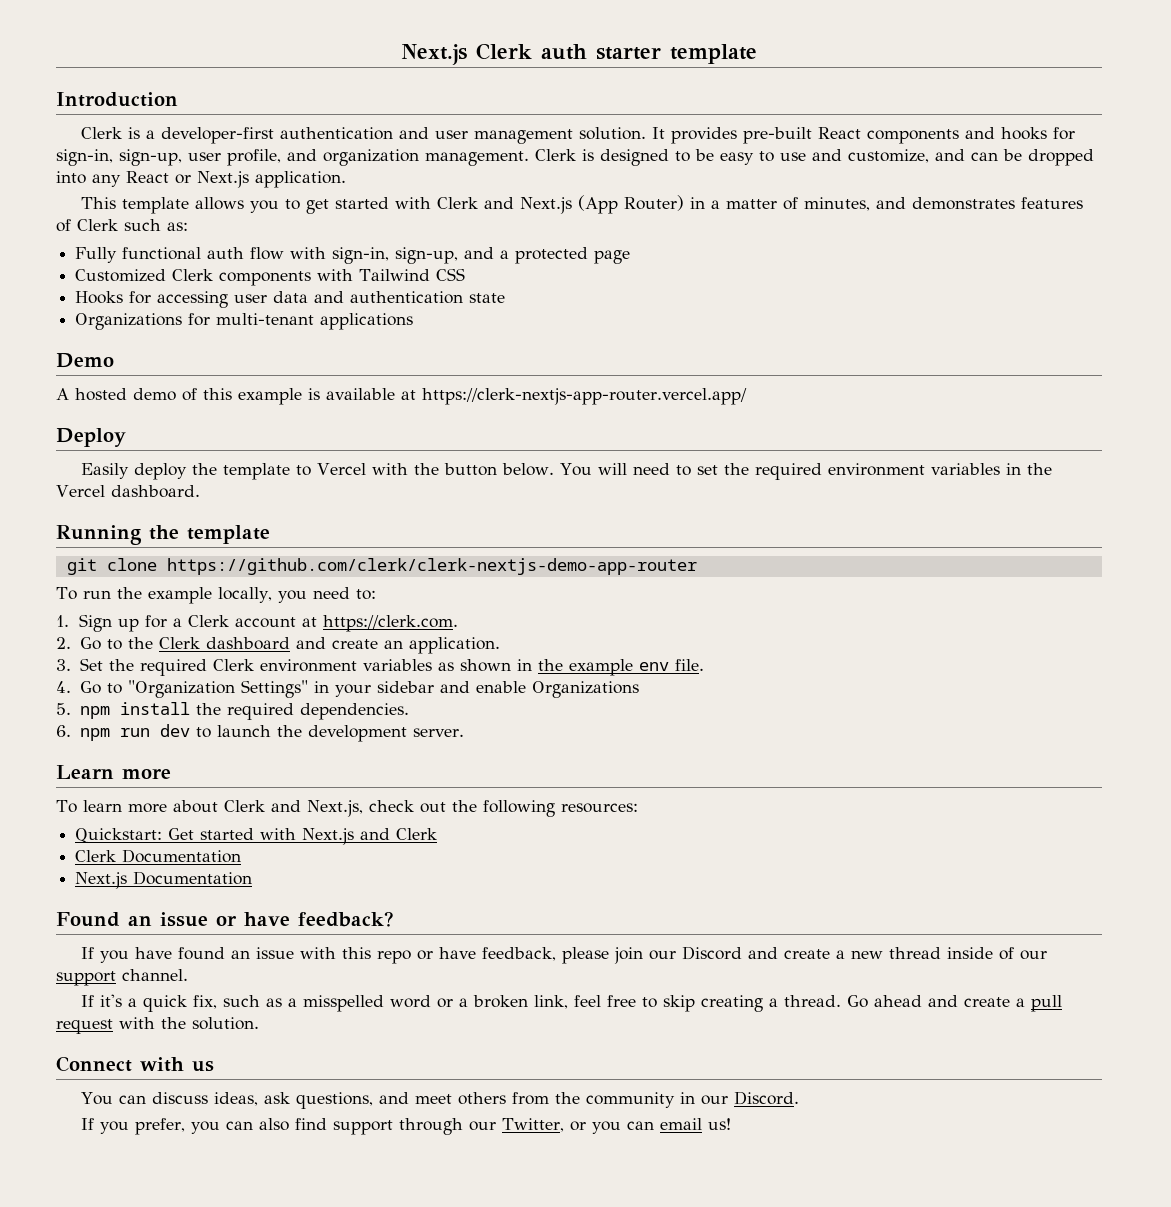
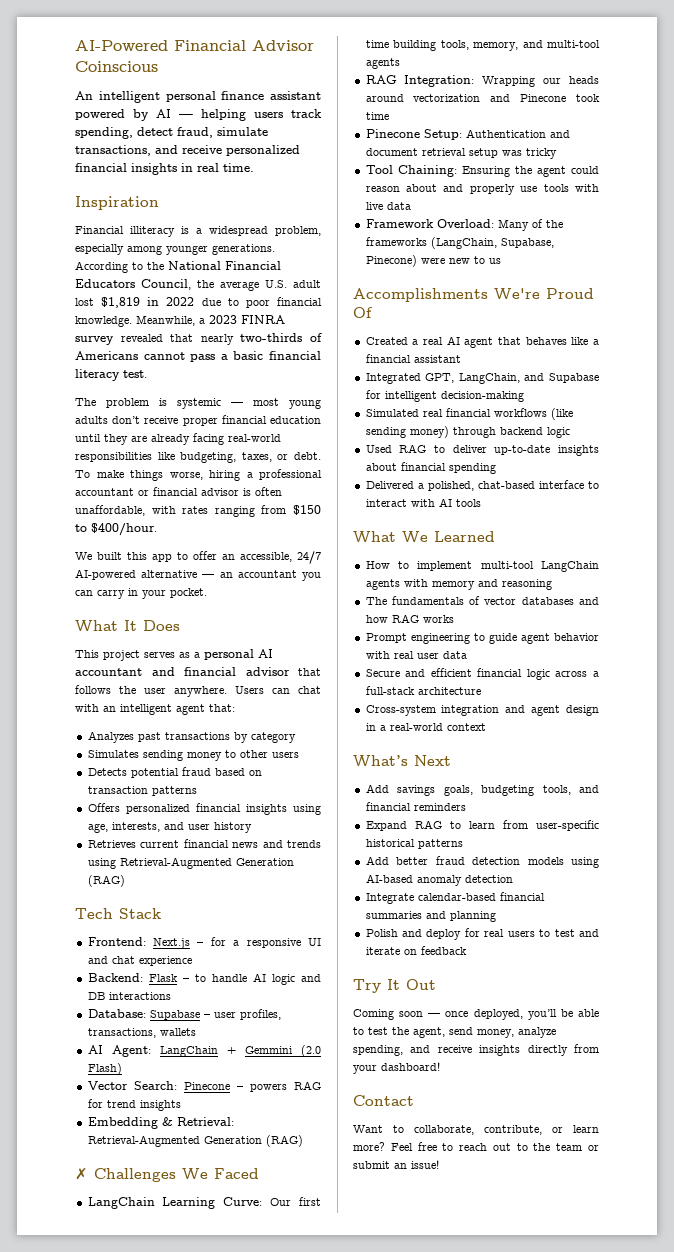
[401,43,757,65] [56,92,178,107] [80,127,1075,144] [56,149,1094,166] [56,171,346,188] [80,195,1083,214] [56,219,188,232] [75,247,631,264] [75,268,466,286] [75,291,506,308] [75,313,414,330] [56,353,114,368] [56,388,747,405] [56,428,126,447] [80,463,1052,480] [56,485,200,498] [56,525,270,545] [66,558,697,575] [56,587,376,604] [56,614,459,632] [56,637,500,654] [56,658,704,676] [56,680,639,698] [56,702,409,720] [56,724,464,742] [56,765,171,779] [56,800,638,817] [75,828,438,845] [75,849,242,863] [75,871,253,889] [56,911,394,927] [80,946,1047,964] [56,969,188,986] [80,994,1062,1012] [56,1017,259,1034] [56,1056,214,1072] [80,1091,799,1109] [80,1118,731,1135] Next.js Clerk auth starter template // Introduction // Clerk is a developer-first authentication and user management solution. It provides pre-built React components and hooks for sign-in, sign-up, user profile, and organization management. Clerk is designed to be easy to use and customize, and can be dropped into any React or Next.js application. // This template allows you to get started with Clerk and Next.js (App Router) in a matter of minutes, and demonstrates features of Clerk such as: // Fully functional auth flow with sign-in, sign-up, and a protected page // Customized Clerk components with Tailwind CSS // Hooks for accessing user data and authentication state // Organizations for multi-tenant applications // Demo // A hosted demo of this example is available at https://clerk-nextjs-app-router.vercel.app/ // Deploy // Easily deploy the template to Vercel with the button below. You will need to set the required environment variables in the Vercel dashboard. // Running the template // git clone https://github.com/clerk/clerk-nextjs-demo-app-router // To run the example locally, you need to: // 1. Sign up for a Clerk account at https://clerk.com. // 2. Go to the Clerk dashboard and create an application. // 3. Set the required Clerk environment variables as shown in the example env file. // 4. Go to "Organization Settings" in your sidebar and enable Organizations // 5. npm install the required dependencies. // 6. npm run dev to launch the development server. // Learn more // To learn more about Clerk and Next.js, check out the following resources: // Quickstart: Get started with Next.js and Clerk // Clerk Documentation // Next.js Documentation // Found an issue or have feedback? // If you have found an issue with this repo or have feedback, please join our Discord and create a new thread inside of our support channel. // If it's a quick fix, such as a misspelled word or a broken link, feel free to skip creating a thread. Go ahead and create a pull request with the solution. // Connect with us // You can discuss ideas, ask questions, and meet others from the community in our Discord. // If you prefer, you can also find support through our Twitter, or you can email us! -> [75,40,314,51] [75,61,158,72] [75,91,321,103] [75,109,322,121] [75,127,268,139] [75,145,300,156] [75,163,254,175] [75,196,159,210] [75,226,321,237] [75,244,275,255] [75,261,281,273] [75,279,321,291] [75,297,322,308] [75,315,285,327] [75,333,322,345] [75,351,321,362] [75,369,147,381] [75,398,321,409] [75,415,321,426] [75,433,281,445] [75,452,321,463] [75,469,322,481] [75,487,282,496] [75,505,321,517] [75,523,157,536] [75,551,321,564] [75,569,321,581] [75,588,207,599] [75,620,180,632] [75,649,273,661] [75,667,321,676] [75,685,321,697] [75,704,235,715] [87,731,296,743] [87,750,299,761] [87,767,262,778] [87,786,197,796] [87,803,321,815] [87,822,252,833] [87,839,321,848] [87,857,294,869] [87,875,125,887] [75,908,161,919] [87,937,321,949] [87,956,192,966] [87,973,322,985] [87,992,171,1000] [87,1009,281,1020] [87,1028,196,1038] [87,1045,321,1057] [87,1063,122,1075] [87,1081,321,1092] [87,1099,181,1111] [87,1117,234,1129] [87,1135,303,1147] [75,1168,259,1182] [87,1197,321,1209] [365,40,600,51] [365,58,400,69] [365,75,599,87] [365,94,600,102] [365,112,389,120] [365,129,570,140] [365,148,557,159] [365,165,599,177] [365,184,599,195] [365,202,411,210] [365,219,563,231] [365,237,554,249] [365,255,501,267] [353,288,594,302] [353,307,373,318] [365,336,599,348] [365,354,461,363] [365,373,599,384] [365,390,524,402] [365,408,573,420] [365,426,570,438] [365,444,599,456] [365,462,496,474] [365,480,599,491] [365,498,481,507] [353,531,495,543] [365,561,599,572] [365,579,552,590] [365,596,599,605] [365,614,454,623] [365,633,599,644] [365,651,467,659] [365,668,599,680] [365,686,481,695] [365,705,599,716] [365,723,486,731] [353,755,451,767] [365,784,599,796] [365,802,466,811] [365,820,599,831] [365,839,463,849] [365,856,599,868] [365,874,513,886] [365,892,545,904] [365,911,496,922] [365,928,599,940] [365,946,467,955] [353,979,436,993] [353,1009,599,1020] [353,1027,556,1038] [353,1044,599,1056] [353,1062,440,1074] [353,1095,414,1106] [353,1125,599,1135] [353,1142,599,1151] [353,1160,439,1169] AI-Powered Financial Advisor Coinscious // An intelligent personal finance assistant powered by AI — helping users track spending, detect fraud, simulate transactions, and receive personalized financial insights in real time. // Inspiration // Financial illiteracy is a widespread problem, especially among younger generations. According to the National Financial Educators Council, the average U.S. adult lost $1,819 in 2022 due to poor financial knowledge. Meanwhile, a 2023 FINRA survey revealed that nearly two-thirds of Americans cannot pass a basic financial literacy test. // The problem is systemic — most young adults don’t receive proper financial education until they are already facing real-world responsibilities like budgeting, taxes, or debt. To make things worse, hiring a professional accountant or financial advisor is often unaffordable, with rates ranging from $150 to $400/hour. // We built this app to offer an accessible, 24/7 AI-powered alternative — an accountant you can carry in your pocket. // What It Does // This project serves as a personal AI accountant and financial advisor that follows the user anywhere. Users can chat with an intelligent agent that: // Analyzes past transactions by category // Simulates sending money to other users // Detects potential fraud based on transaction patterns // Offers personalized financial insights using age, interests, and user history // Retrieves current financial news and trends using Retrieval-Augmented Generation (RAG) // Tech Stack // Frontend: Next.js – for a responsive UI and chat experience // Backend: Flask – to handle AI logic and DB interactions // Database: Supabase – user profiles, transactions, wallets // AI Agent: LangChain + Gemmini (2.0 Flash) // Vector Search: Pinecone – powers RAG for trend insights // Embedding & Retrieval: Retrieval-Augmented Generation (RAG) // ✗ Challenges We Faced // LangChain Learning Curve: Our first time building tools, memory, and multi-tool agents // RAG Integration: Wrapping our heads around vectorization and Pinecone took time // Pinecone Setup: Authentication and document retrieval setup was tricky // Tool Chaining: Ensuring the agent could reason about and properly use tools with live data // Framework Overload: Many of the frameworks (LangChain, Supabase, Pinecone) were new to us // Accomplishments We're Proud Of // Created a real AI agent that behaves like a financial assistant // Integrated GPT, LangChain, and Supabase for intelligent decision-making // Simulated real financial workflows (like sending money) through backend logic // Used RAG to deliver up-to-date insights about financial spending // Delivered a polished, chat-based interface to interact with AI tools // What We Learned // How to implement multi-tool LangChain agents with memory and reasoning // The fundamentals of vector databases and how RAG works // Prompt engineering to guide agent behavior with real user data // Secure and efficient financial logic across a full-stack architecture // Cross-system integration and agent design in a real-world context // What’s Next // Add savings goals, budgeting tools, and financial reminders // Expand RAG to learn from user-specific historical patterns // Add better fraud detection models using AI-based anomaly detection // Integrate calendar-based financial summaries and planning // Polish and deploy for real users to test and iterate on feedback // Try It Out // Coming soon — once deployed, you’ll be able to test the agent, send money, analyze spending, and receive insights directly from your dashboard! // Contact // Want to collaborate, contribute, or learn more? Feel free to reach out to the team or submit an issue!

